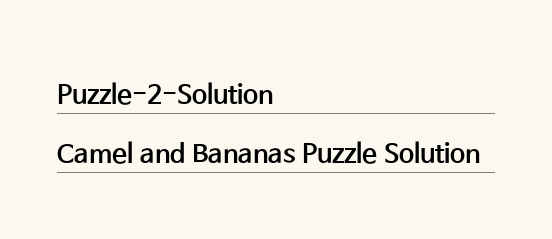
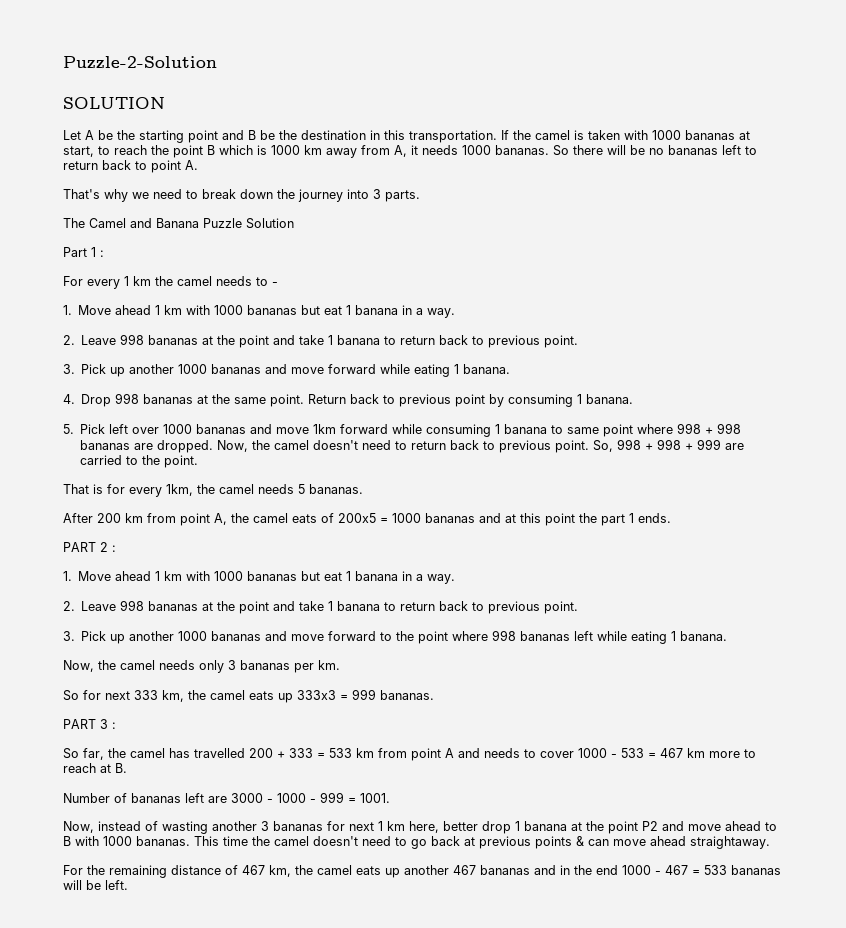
(273, 93) none -> [63,97,165,109] [63,130,750,143] [63,145,757,158] [63,160,198,173] [63,189,420,202] [63,218,85,228] SOLUTION // Let A be the starting point and B be the destination in this transportation. If the camel is taken with 1000 bananas at start, to reach the point B which is 1000 km away from A, it needs 1000 bananas. So there will be no bananas left to return back to point A. // That's why we need to break down the journey into 3 parts. // The
[192,144,296,163] Bananas -> [156,218,199,228] Banana
(480, 152) none -> [63,247,104,257] [63,276,278,289] [63,305,456,318] [63,334,579,348] [63,364,511,377] [63,393,634,407] [63,423,742,437] [80,439,745,453] [80,455,199,468] [63,484,363,497] [63,513,671,526] [63,542,116,552] [63,571,456,584] [63,600,579,614] [63,630,728,644] [63,660,340,673] [63,689,434,703] [63,719,116,729] [63,748,756,761] [63,763,127,773] [63,792,390,803] [63,821,777,834] [63,836,770,849] [63,865,781,878] [63,880,128,890] // Part 1 : // For every 1 km the camel needs to - // 1. Move ahead 1 km with 1000 bananas but eat 1 banana in a way. // 2. Leave 998 bananas at the point and take 1 banana to return back to previous point. // 3. Pick up another 1000 bananas and move forward while eating 1 banana. // 4. Drop 998 bananas at the same point. Return back to previous point by consuming 1 banana. // 5. Pick left over 1000 bananas and move 1km forward while consuming 1 banana to same point where 998 + 998 bananas are dropped. Now, the camel doesn't need to return back to previous point. So, 998 + 998 + 999 are carried to the point. // That is for every 1km, the camel needs 5 bananas. // After 200 km from point A, the camel eats of 200x5 = 1000 bananas and at this point the part 1 ends. // PART 2 : // 1. Move ahead 1 km with 1000 bananas but eat 1 banana in a way. // 2. Leave 998 bananas at the point and take 1 banana to return back to previous point. // 3. Pick up another 1000 bananas and move forward to the point where 998 bananas left while eating 1 banana. // Now, the camel needs only 3 bananas per km. // So for next 333 km, the camel eats up 333x3 = 999 bananas. // PART 3 : // So far, the camel has travelled 200 + 333 = 533 km from point A and needs to cover 1000 - 533 = 467 km more to reach at B. // Number of bananas left are 3000 - 1000 - 999 = 1001. // Now, instead of wasting another 3 bananas for next 1 km here, better drop 1 banana at the point P2 and move ahead to B with 1000 bananas. This time the camel doesn't need to go back at previous points & can move ahead straightaway. // For the remaining distance of 467 km, the camel eats up another 467 bananas and in the end 1000 - 467 = 533 bananas will be left.

